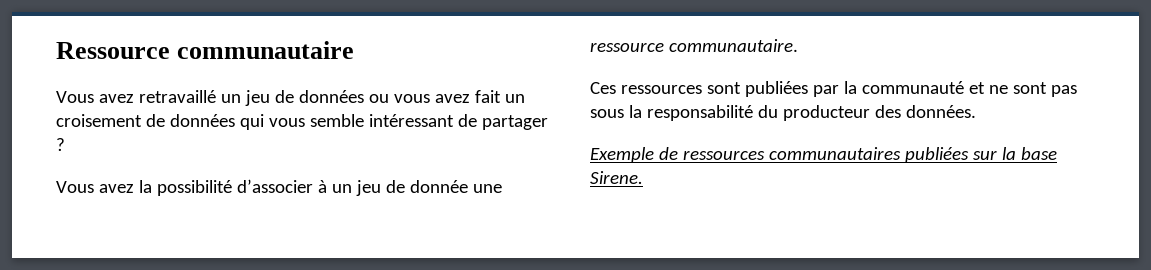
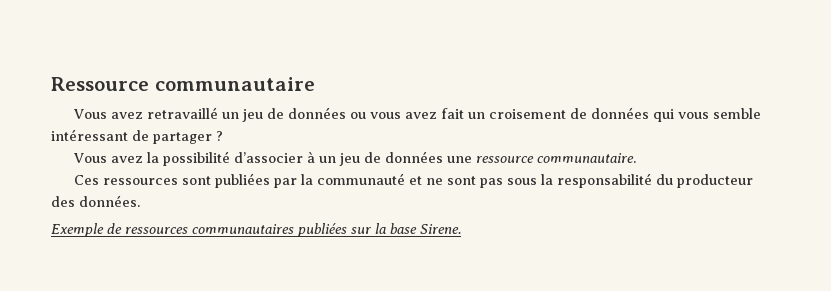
[409,180,468,193] donnée -> [384,151,443,163] données

